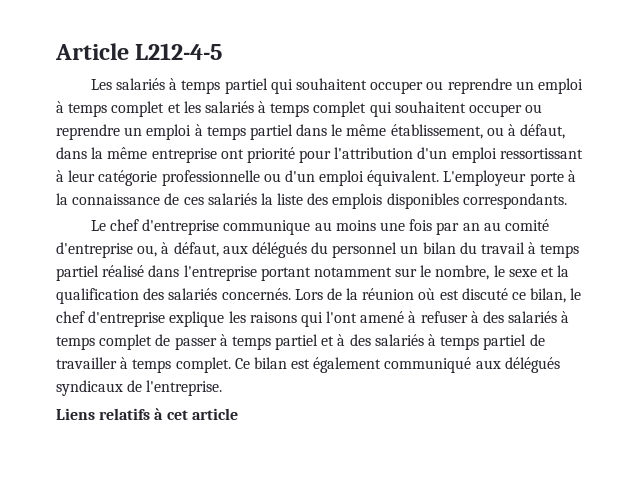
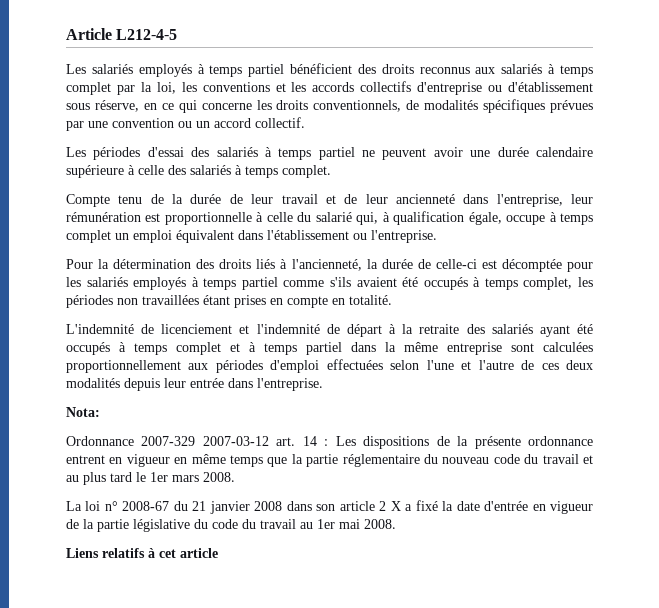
[169,78,583,94] [56,101,543,117] [56,124,566,140] [56,147,583,163] [56,170,576,186] [56,193,567,209] [90,219,549,235] [56,242,580,258] [56,265,570,281] [56,288,582,304] [56,311,570,327] [56,334,346,350] à temps partiel qui souhaitent occuper ou reprendre un emploi à temps complet et les salariés à temps complet qui souhaitent occuper ou reprendre un emploi à temps partiel dans le même établissement, ou à défaut, dans la même entreprise ont priorité pour l'attribution d'un emploi ressortissant à leur catégorie professionnelle ou d'un emploi équivalent. L'employeur porte à la connaissance de ces salariés la liste des emplois disponibles correspondants. // Le chef d'entreprise communique au moins une fois par an au comité d'entreprise ou, à défaut, aux délégués du personnel un bilan du travail à temps partiel réalisé dans l'entreprise portant notamment sur le nombre, le sexe et la qualification des salariés concernés. Lors de la réunion où est discuté ce bilan, le chef d'entreprise explique les raisons qui l'ont amené à refuser à des salariés à temps complet de passer à temps partiel et à -> [138,63,594,77] [66,81,593,95] [66,99,593,113] [66,117,305,131] [66,147,184,160] employés à temps partiel bénéficient des droits reconnus aux salariés à temps complet par la loi, les conventions et les accords collectifs d'entreprise ou d'établissement sous réserve, en ce qui concerne les droits conventionnels, de modalités spécifiques prévues par une convention ou un accord collectif. // Les périodes d'essai
[529,334,545,346] [56,357,560,373] [56,380,223,396] de travailler à temps complet. Ce bilan est également communiqué aux délégués syndicaux de l'entreprise. -> [362,147,593,160] [66,165,331,178] [66,194,593,207] [66,211,593,225] [66,230,437,243] [66,259,593,272] [66,277,593,290] [66,295,392,308] [66,324,593,337] [66,342,593,355] [66,359,593,373] [66,378,323,391] [66,407,100,417] [66,436,593,449] [66,454,593,467] [66,472,235,485] [66,500,593,514] [66,519,396,532] ne peuvent avoir une durée calendaire supérieure à celle des salariés à temps complet. // Compte tenu de la durée de leur travail et de leur ancienneté dans l'entreprise, leur rémunération est proportionnelle à celle du salarié qui, à qualification égale, occupe à temps complet un emploi équivalent dans l'établissement ou l'entreprise. // Pour la détermination des droits liés à l'ancienneté, la durée de celle-ci est décomptée pour les salariés employés à temps partiel comme s'ils avaient été occupés à temps complet, les périodes non travaillées étant prises en compte en totalité. // L'indemnité de licenciement et l'indemnité de départ à la retraite des salariés ayant été occupés à temps complet et à temps partiel dans la même entreprise sont calculées proportionnellement aux périodes d'emploi effectuées selon l'une et l'autre de ces deux modalités depuis leur entrée dans l'entreprise. // Nota: // Ordonnance 2007-329 2007-03-12 art. 14 : Les dispositions de la présente ordonnance entrent en vigueur en même temps que la partie réglementaire du nouveau code du travail et au plus tard le 1er mars 2008. // La loi n° 2008-67 du 21 janvier 2008 dans son article 2 X a fixé la date d'entrée en vigueur de la partie législative du code du travail au 1er mai 2008.

